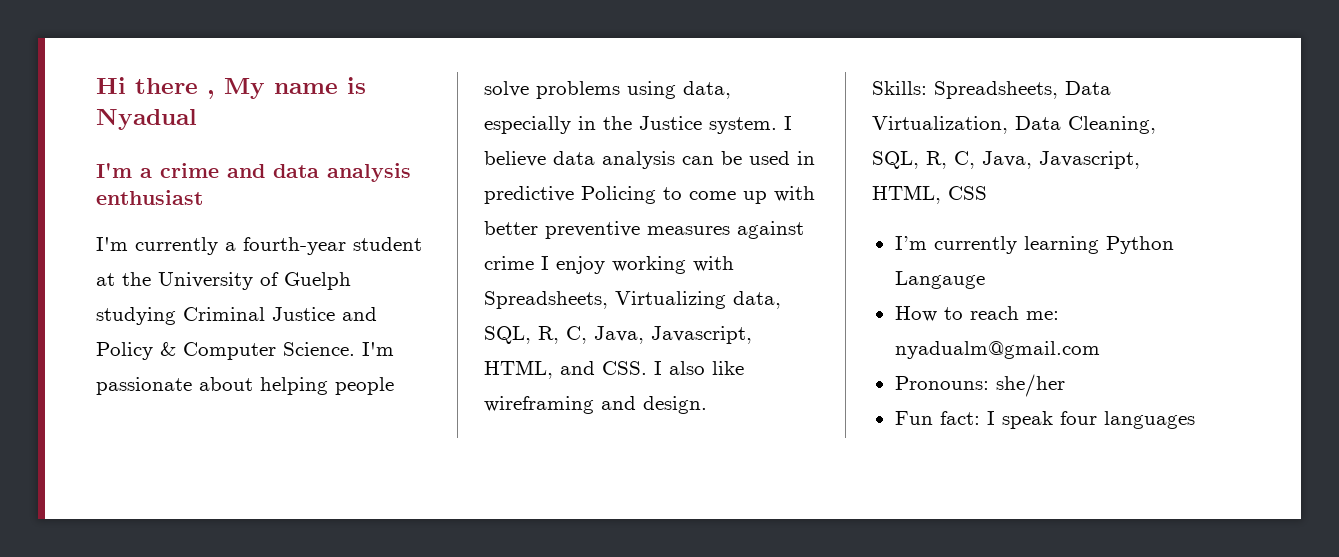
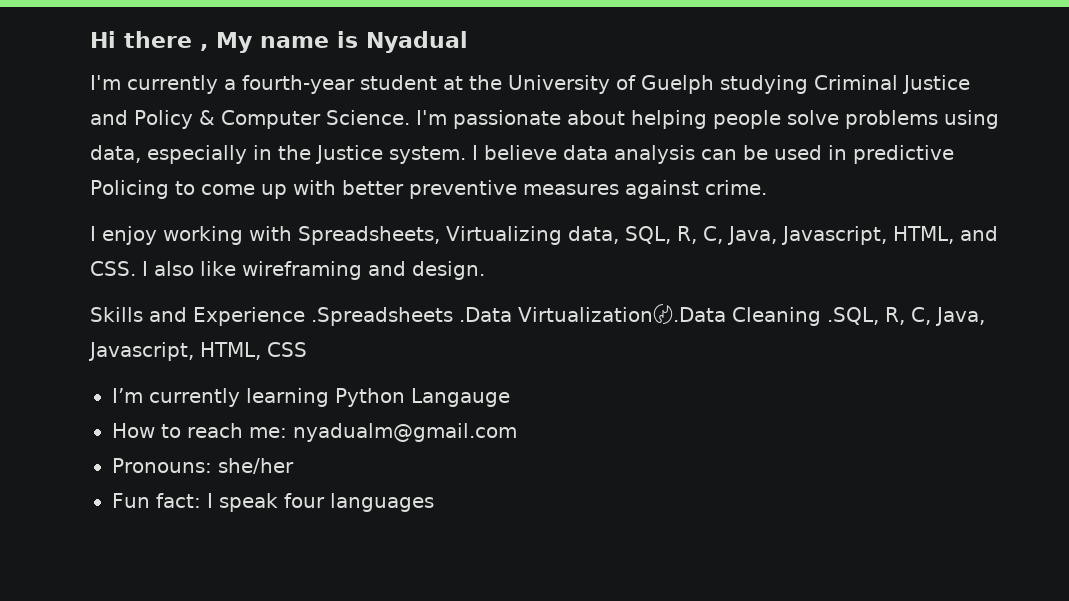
[96,163,411,182] [96,190,203,205] // I'm a crime and data analysis enthusiast -> (468, 42) none
[484,256,534,270] crime -> [704,180,767,195] crime. //
[872,81,1111,99] [872,116,1156,134] [872,151,919,169] Skills: Spreadsheets, Data Virtualization, Data Cleaning, SQL, -> [90,304,879,326] Skills and Experience .Spreadsheets .Data Virtualization〄.Data Cleaning .SQL,

